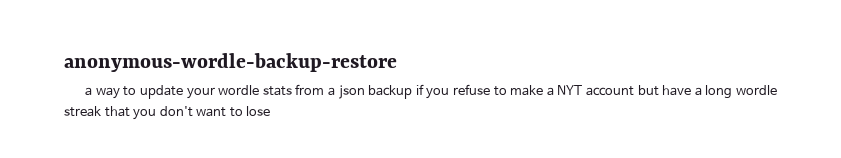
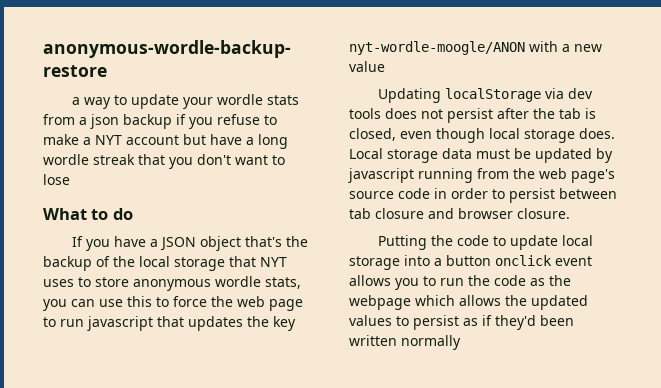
(271, 111) none -> [43,208,133,220] [72,236,309,251] [43,256,287,271] [43,276,301,291] [43,296,303,311] [43,316,296,331] [349,41,602,55] [349,61,385,72] [378,88,594,103] [349,108,596,123] [349,128,615,143] [349,148,613,163] [348,168,615,183] [349,188,617,203] [349,208,570,219] [378,235,594,250] [349,255,592,270] [349,275,571,290] [349,295,588,310] [349,315,574,330] [349,335,461,350] // What to do // If you have a JSON object that's the backup of the local storage that NYT uses to store anonymous wordle stats, you can use this to force the web page to run javascript that updates the key nyt-wordle-moogle/ANON with a new value // Updating localStorage via dev tools does not persist after the tab is closed, even though local storage does. Local storage data must be updated by javascript running from the web page's source code in order to persist between tab closure and browser closure. // Putting the code to update local storage into a button onclick event allows you to run the code as the webpage which allows the updated values to persist as if they'd been written normally

